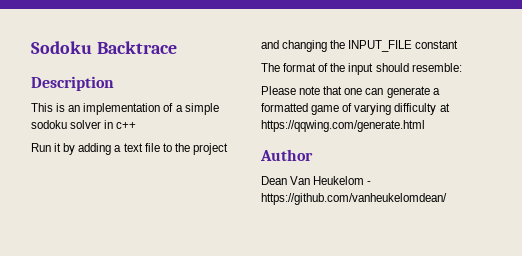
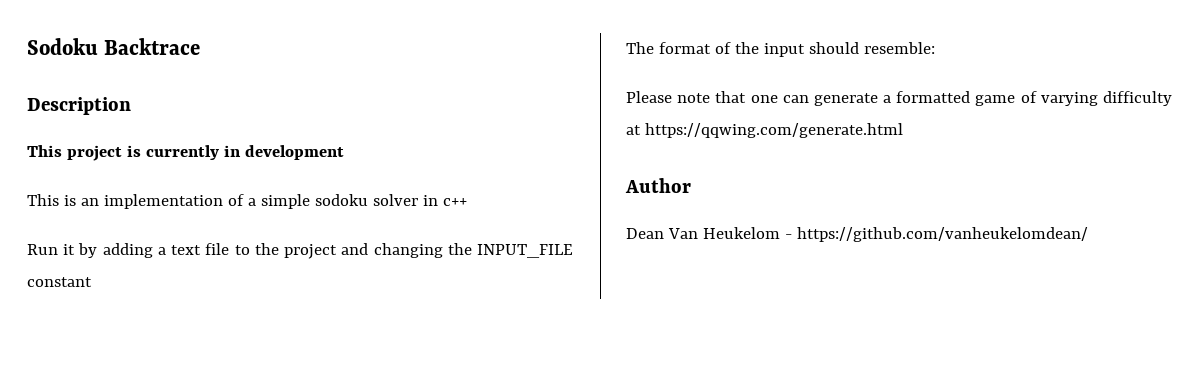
(114, 83) none -> [27,145,344,161] // This project is currently in development

